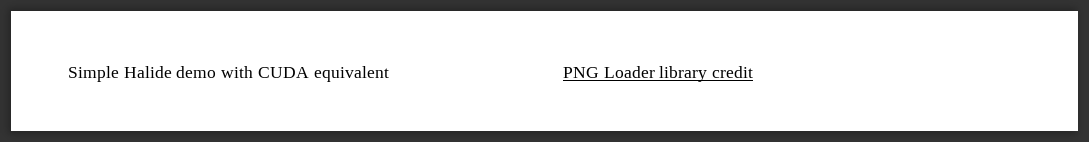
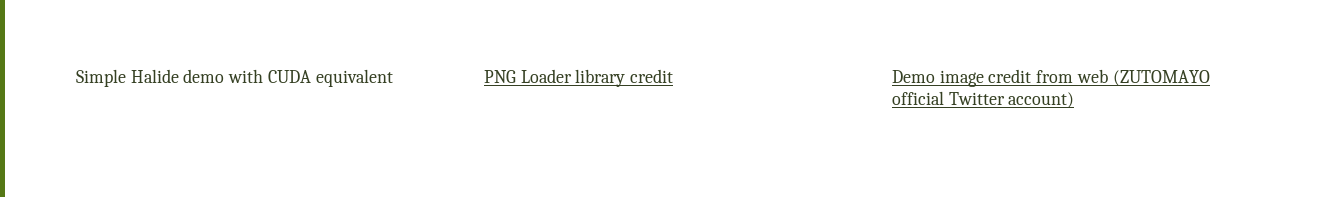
(754, 72) none -> [892,69,1210,87] [892,91,1075,108] // Demo image credit from web (ZUTOMAYO official Twitter account)

